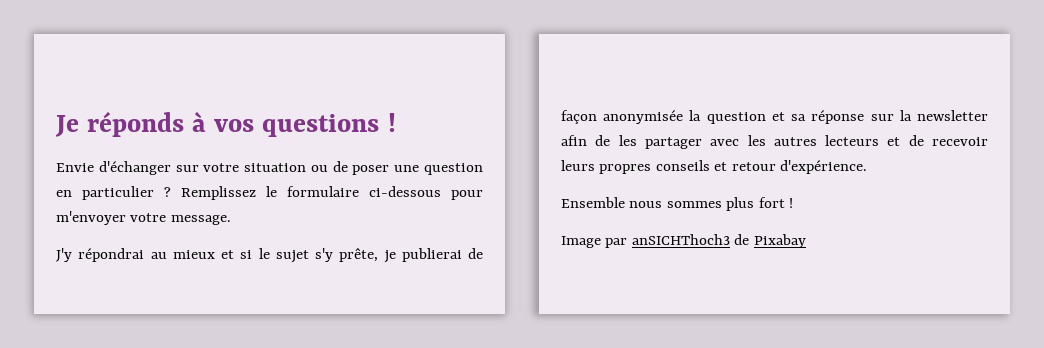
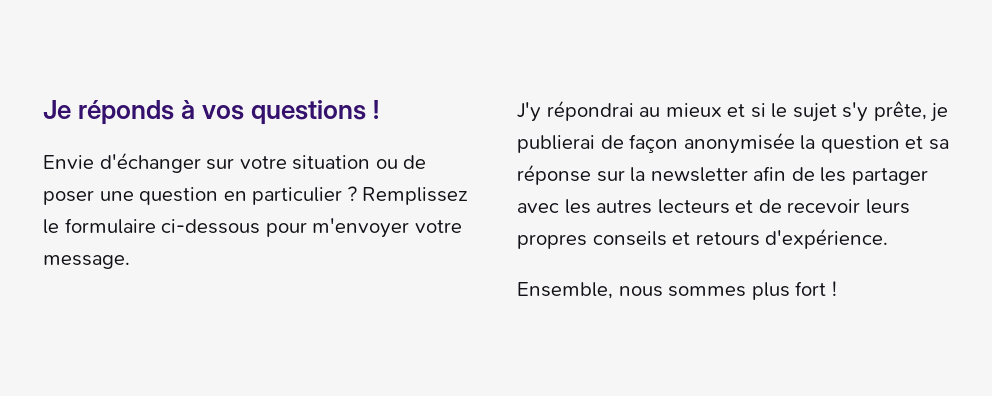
[731,162,776,171] retour -> [695,232,760,246] retours
[561,197,625,208] Ensemble -> [517,282,613,299] Ensemble,
[561,234,806,248] // Image par anSICHThoch3 de Pixabay -> (837, 288) none

